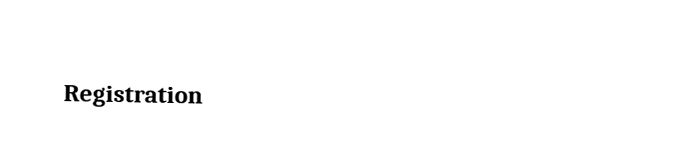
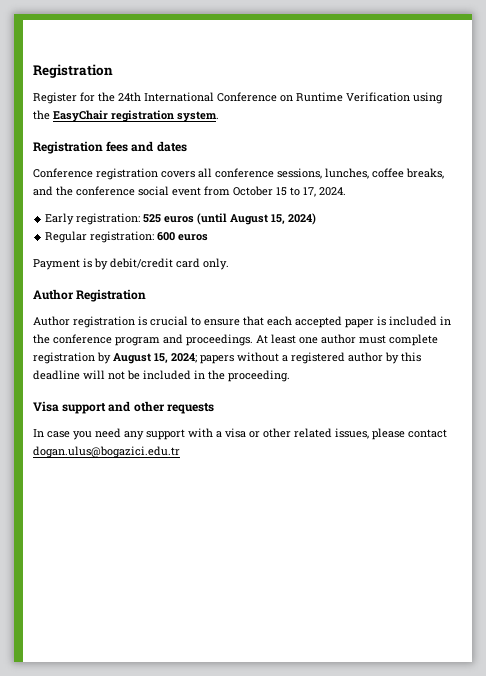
[63,85,203,109] Registration -> [33,64,113,78] [33,92,443,104] [33,110,219,122] [33,141,187,154] [33,168,444,180] [33,186,346,197] [45,213,317,225] [45,231,209,243] [33,258,229,270] [33,289,147,302] [33,316,451,328] [33,334,438,346] [33,352,421,364] [33,370,290,382] [33,401,214,414] [33,428,447,440] [33,446,180,458] Registration // Register for the 24th International Conference on Runtime Verification using the EasyChair registration system. // Registration fees and dates // Conference registration covers all conference sessions, lunches, coffee breaks, and the conference social event from October 15 to 17, 2024. // Early registration: 525 euros (until August 15, 2024) // Regular registration: 600 euros // Payment is by debit/credit card only. // Author Registration // Author registration is crucial to ensure that each accepted paper is included in the conference program and proceedings. At least one author must complete registration by August 15, 2024; papers without a registered author by this deadline will not be included in the proceeding. // Visa support and other requests // In case you need any support with a visa or other related issues, please contact dogan.ulus@bogazici.edu.tr

